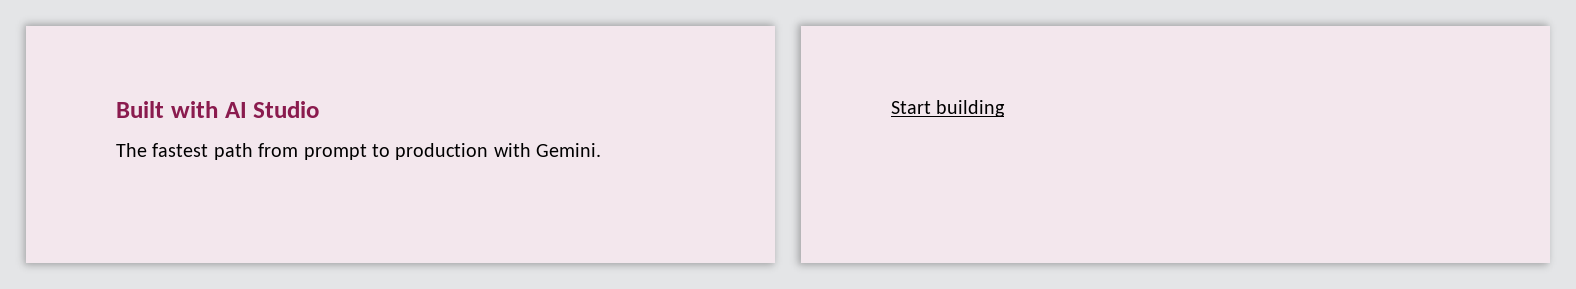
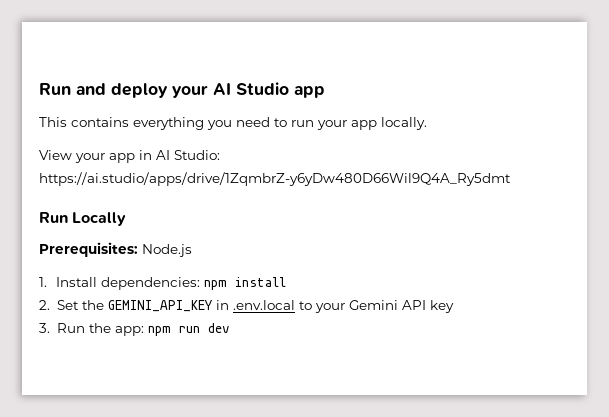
[116,101,320,118] [116,143,602,160] [891,100,1006,117] Built with AI Studio // The fastest path from prompt to production with Gemini. // Start building -> [39,82,325,98] [39,117,427,130] [39,150,220,163] [39,172,511,186] [39,212,127,226] [39,242,192,257] [39,277,286,290] [39,300,454,313] [39,323,230,336] Run and deploy your AI Studio app // This contains everything you need to run your app locally. // View your app in AI Studio: https://ai.studio/apps/drive/1ZqmbrZ-y6yDw480D66Wil9Q4A_Ry5dmt // Run Locally // Prerequisites: Node.js // 1. Install dependencies: npm install // 2. Set the GEMINI_API_KEY in .env.local to your Gemini API key // 3. Run the app: npm run dev

